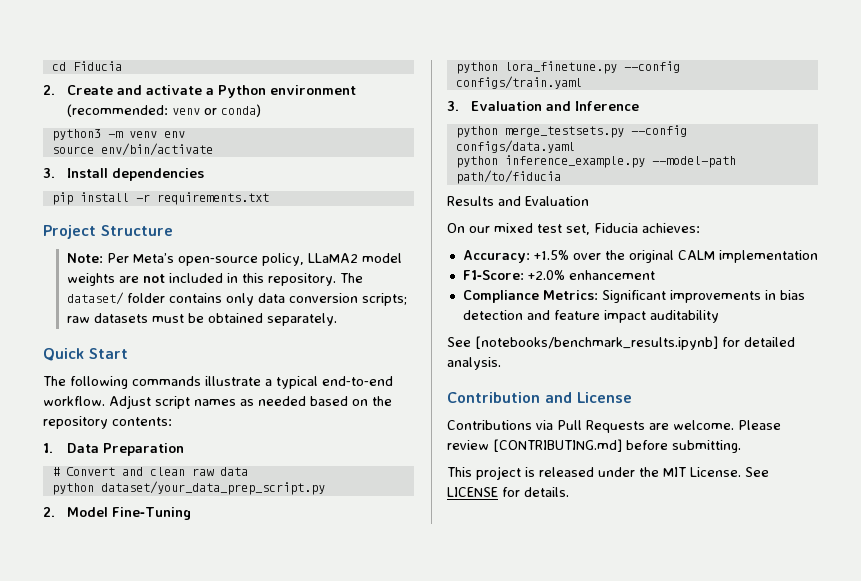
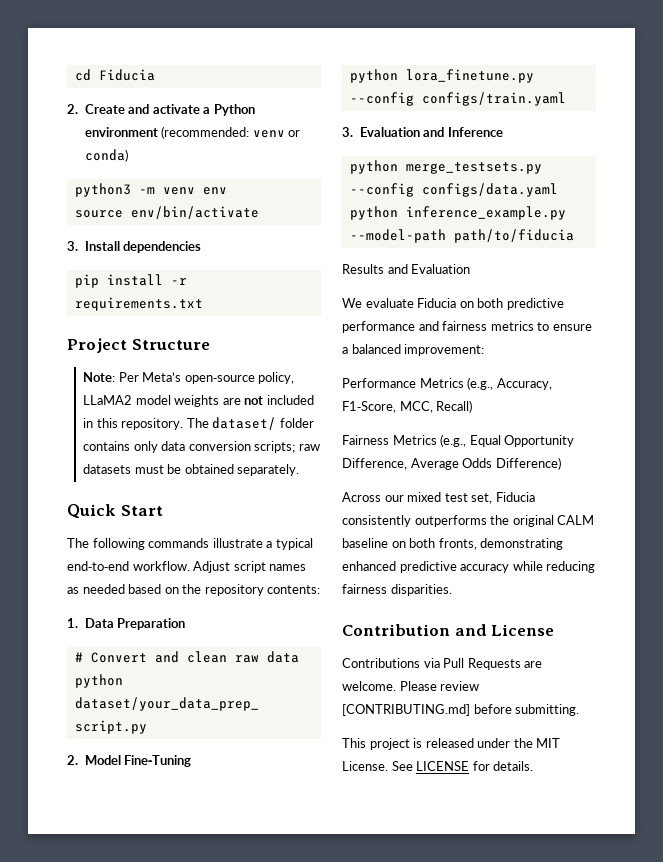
[447,223,465,233] On -> [342,298,564,310] [342,321,592,333] [342,344,485,356] [342,377,552,390] [342,400,473,413] [342,434,575,447] [342,457,561,470] [342,492,381,502] We evaluate Fiducia on both predictive performance and fairness metrics to ensure a balanced improvement: // Performance Metrics (e.g., Accuracy, F1‑Score, MCC, Recall) // Fairness Metrics (e.g., Equal Opportunity Difference, Average Odds Difference) // Across
[642,223,700,233] [462,250,818,263] [462,270,655,280] [462,290,805,303] [462,310,719,323] [447,336,795,350] [447,357,501,370] achieves: // Accuracy: +1.5% over the original CALM implementation // F1‑Score: +2.0% enhancement // Compliance Metrics: Significant improvements in bias detection and feature impact auditability // See [notebooks/benchmark_results.ipynb] for detailed analysis. -> [342,515,595,527] [342,538,564,550] [342,561,596,573] [342,584,452,596] consistently outperforms the original CALM baseline on both fronts, demonstrating enhanced predictive accuracy while reducing fairness disparities.

